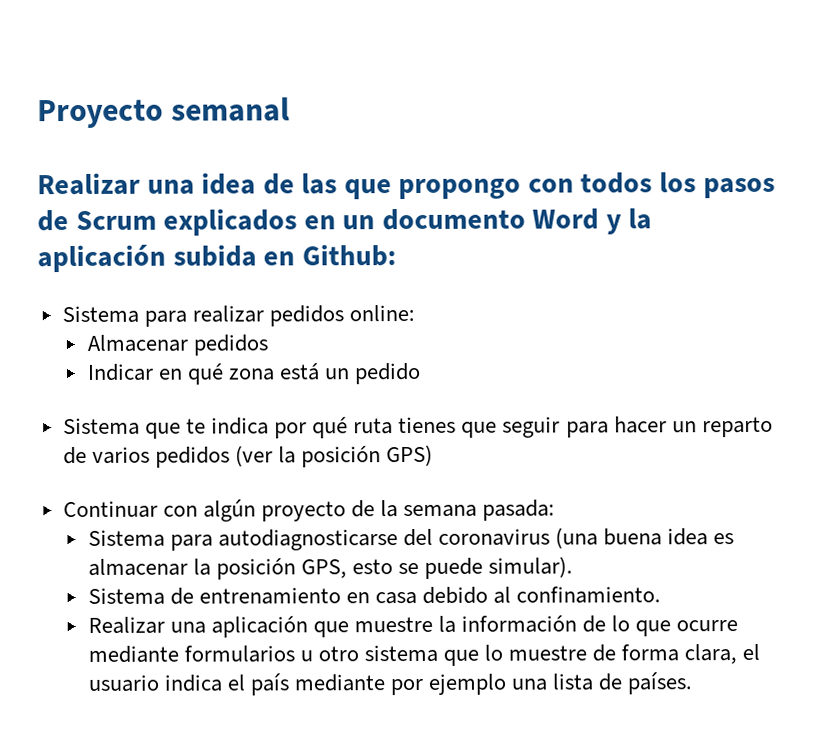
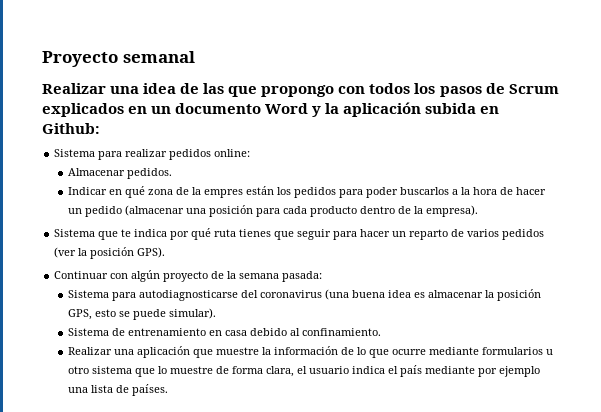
[192,334,268,356] pedidos -> [126,168,172,179] pedidos.
[278,362,421,385] está un pedido -> [175,186,546,198] [67,205,478,217] de la empres están los pedidos para poder buscarlos a la hora de hacer un pedido (almacenar una posición para cada producto dentro de la empresa).
[386,444,434,467] GPS) -> [137,247,166,258] GPS).

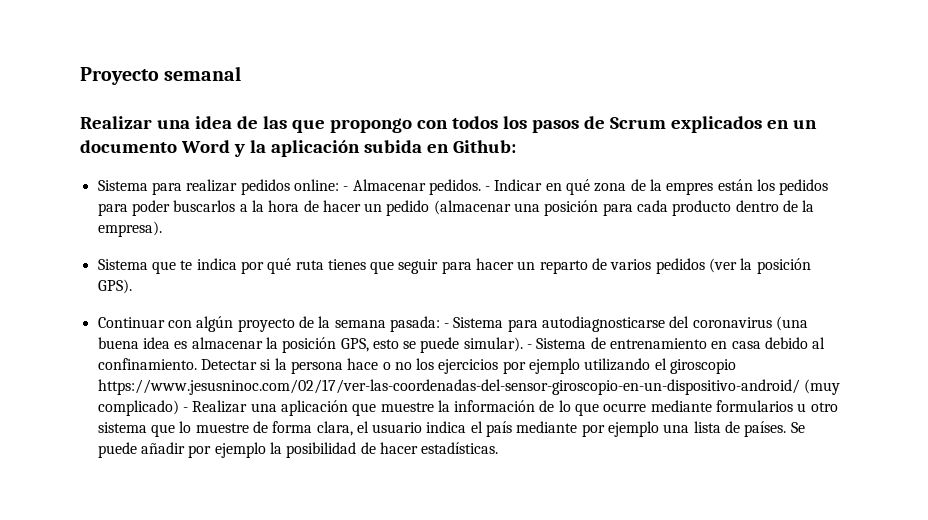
(251, 153) // -> [343,186,349,191] -
(172, 173) // -> [485,186,491,191] -
(323, 276) // -> [444,323,450,328] -
(216, 313) // -> [527,344,533,349] -
(381, 332) // -> [200,358,737,374] [97,379,840,395] [97,400,188,416] Detectar si la persona hace o no los ejercicios por ejemplo utilizando el giroscopio https://www.jesusninoc.com/02/17/ver-las-coordenadas-del-sensor-giroscopio-en-un-dispositivo-android/ (muy complicado) -
(168, 390) none -> [790,422,805,433] [97,442,499,458] Se puede añadir por ejemplo la posibilidad de hacer estadísticas.

